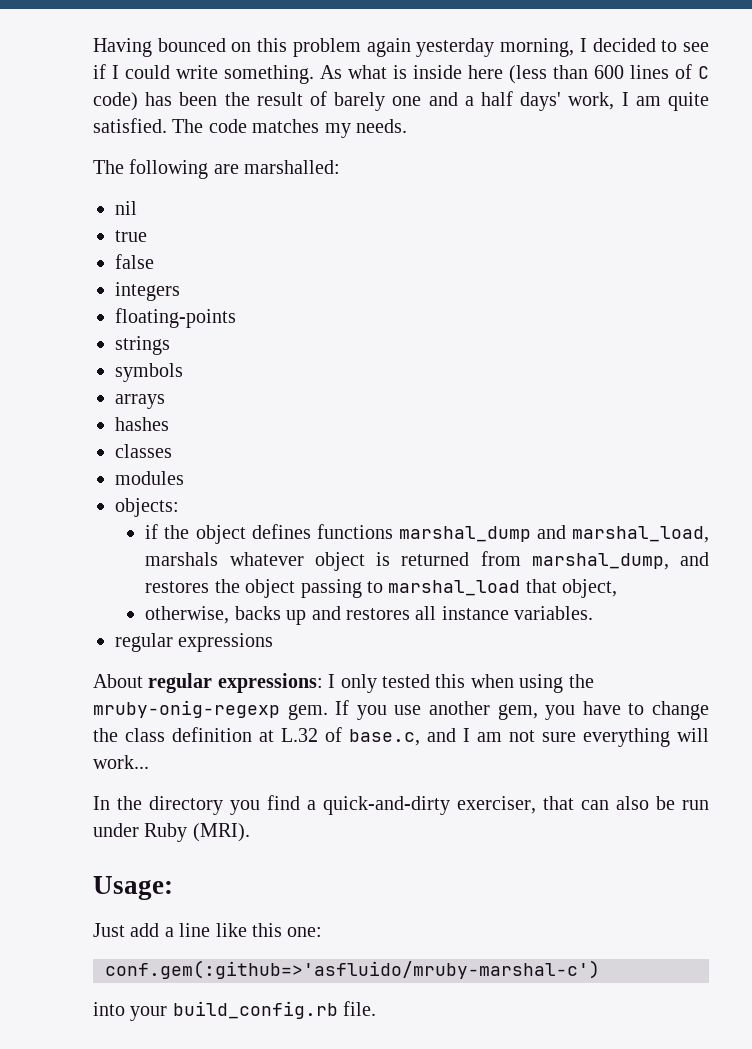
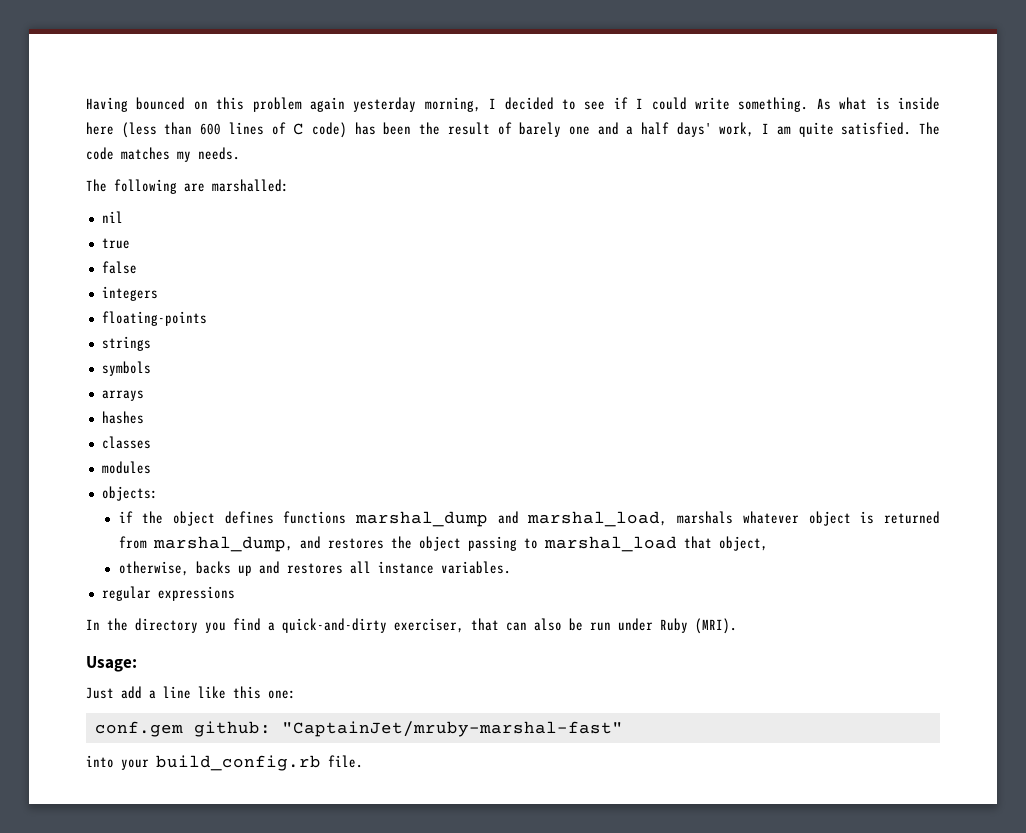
[93,673,594,693] [93,700,710,720] [93,727,709,747] [93,755,149,769] // About regular expressions: I only tested this when using the mruby-onig-regexp gem. If you use another gem, you have to change the class definition at L.32 of base.c, and I am not sure everything will work... -> (235, 593) none
[105,960,600,979] conf.gem(:github=>'asfluido/mruby-marshal-c') -> [94,721,623,737] conf.gem github: "CaptainJet/mruby-marshal-fast"

